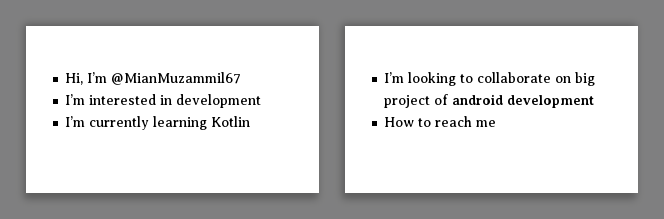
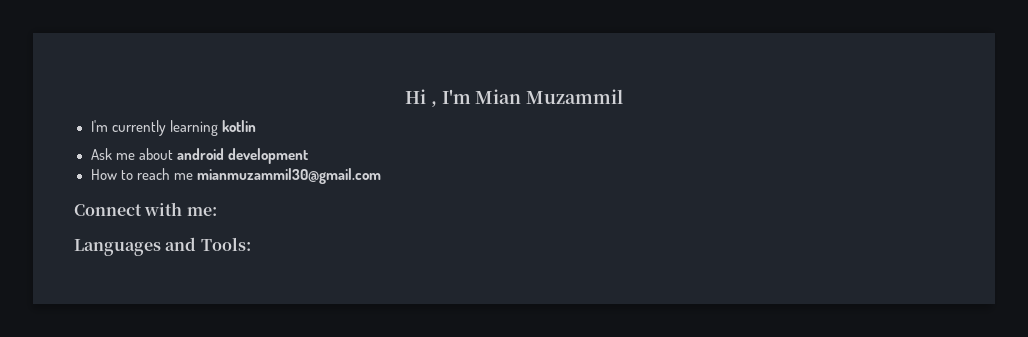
[65,72,242,85] [65,94,262,108] [65,116,251,130] [384,72,596,86] [384,94,449,108] Hi, I’m @MianMuzammil67 // I’m interested in development // I’m currently learning Kotlin // I’m looking to collaborate on big project of -> [405,89,623,107] [90,120,256,136] [90,148,173,160] Hi , I'm Mian Muzammil // I'm currently learning kotlin // Ask me about
(497, 123) none -> [196,168,381,184] [74,202,217,216] [74,237,251,256] mianmuzammil30@gmail.com // Connect with me: // Languages and Tools:

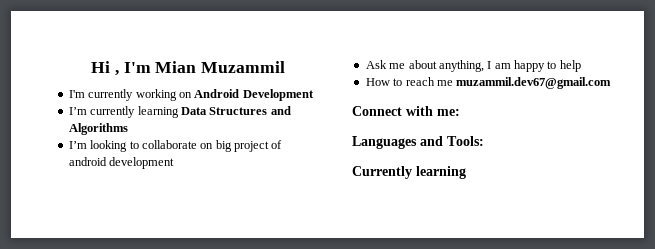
[169,120,256,136] [90,148,308,164] learning kotlin // Ask me about android development -> [135,89,314,101] [68,106,291,118] [68,123,128,135] [68,140,283,152] [68,157,175,169] [365,60,581,72] working on Android Development // I’m currently learning Data Structures and Algorithms // I’m looking to collaborate on big project of android development // Ask me about anything, I am happy to help
[196,168,381,184] mianmuzammil30@gmail.com -> [456,77,612,89] muzammil.dev67@gmail.com
(251, 244) none -> [352,166,466,179] // Currently learning

